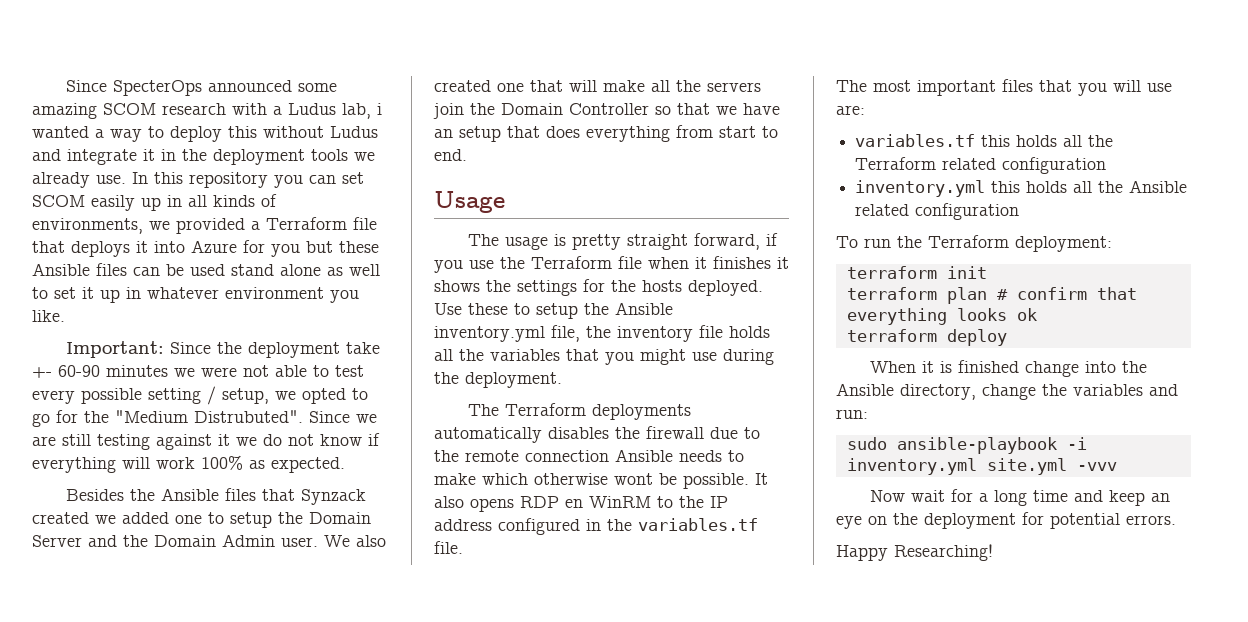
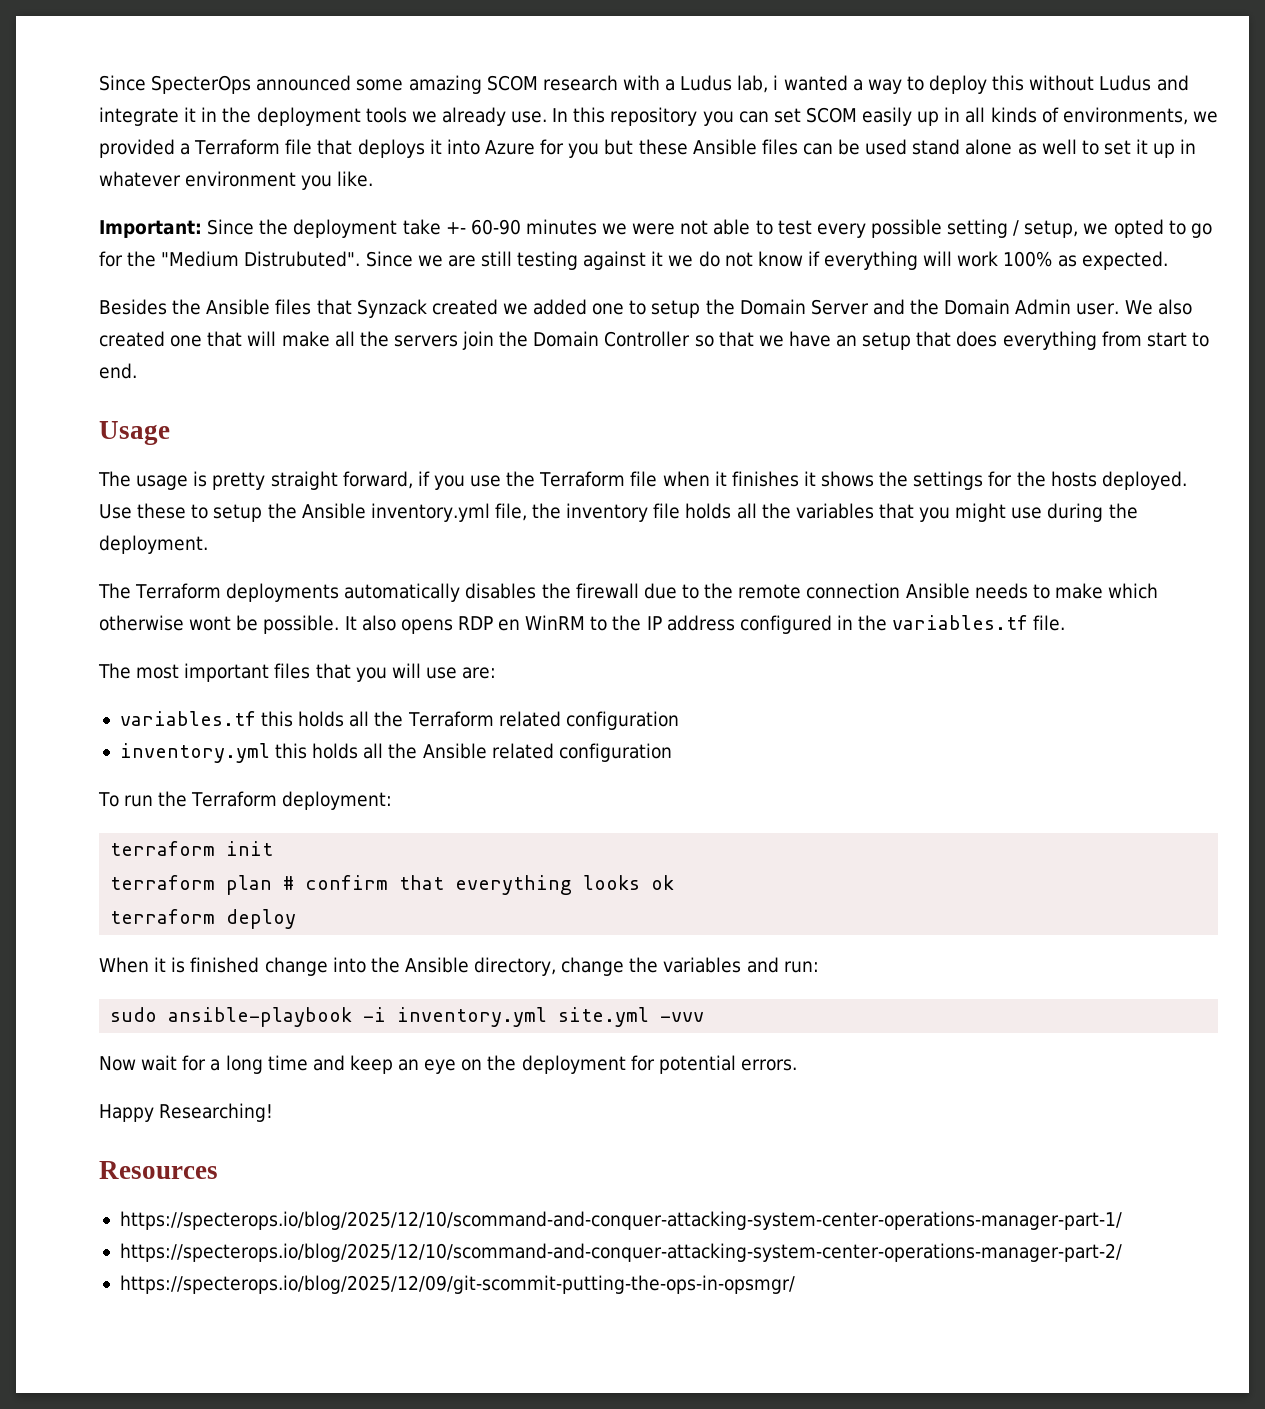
(993, 552) none -> [99,1161,218,1179] [119,1211,1122,1230] [119,1243,1122,1262] [119,1275,795,1294] // Resources // https://specterops.io/blog/2025/12/10/scommand-and-conquer-attacking-system-center-operations-manager-part-1/ // https://specterops.io/blog/2025/12/10/scommand-and-conquer-attacking-system-center-operations-manager-part-2/ // https://specterops.io/blog/2025/12/09/git-scommit-putting-the-ops-in-opsmgr/

